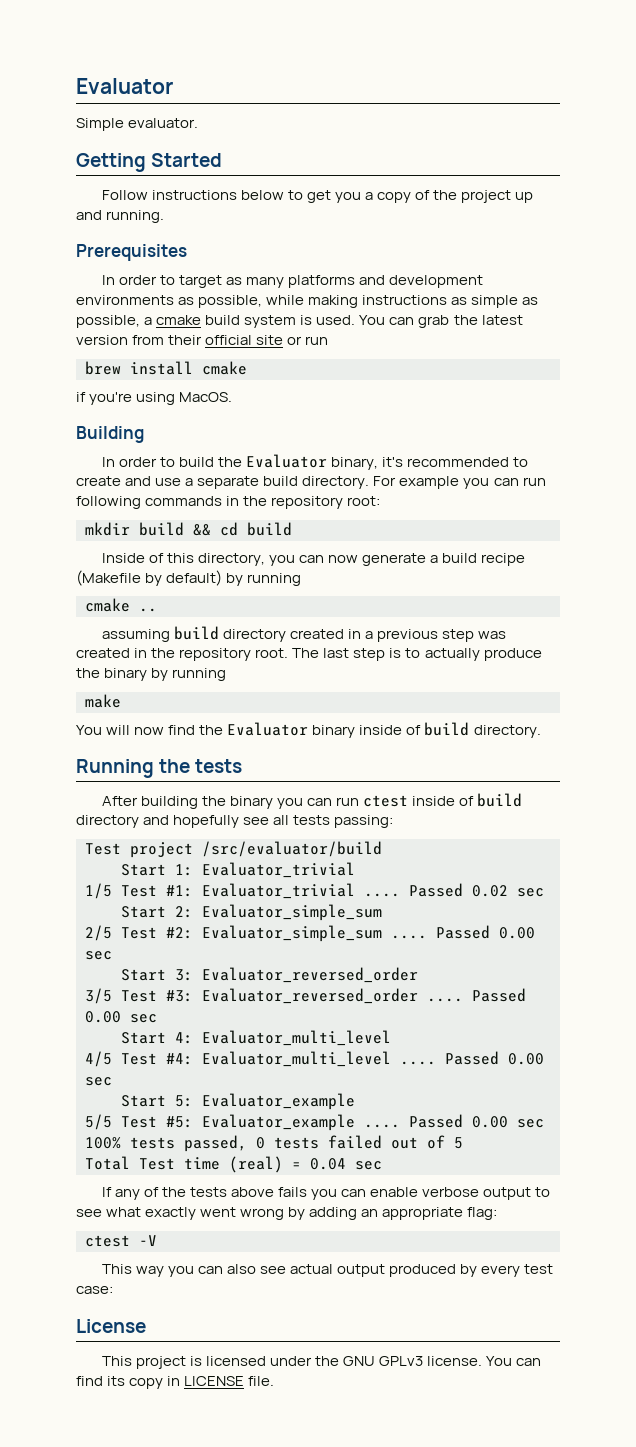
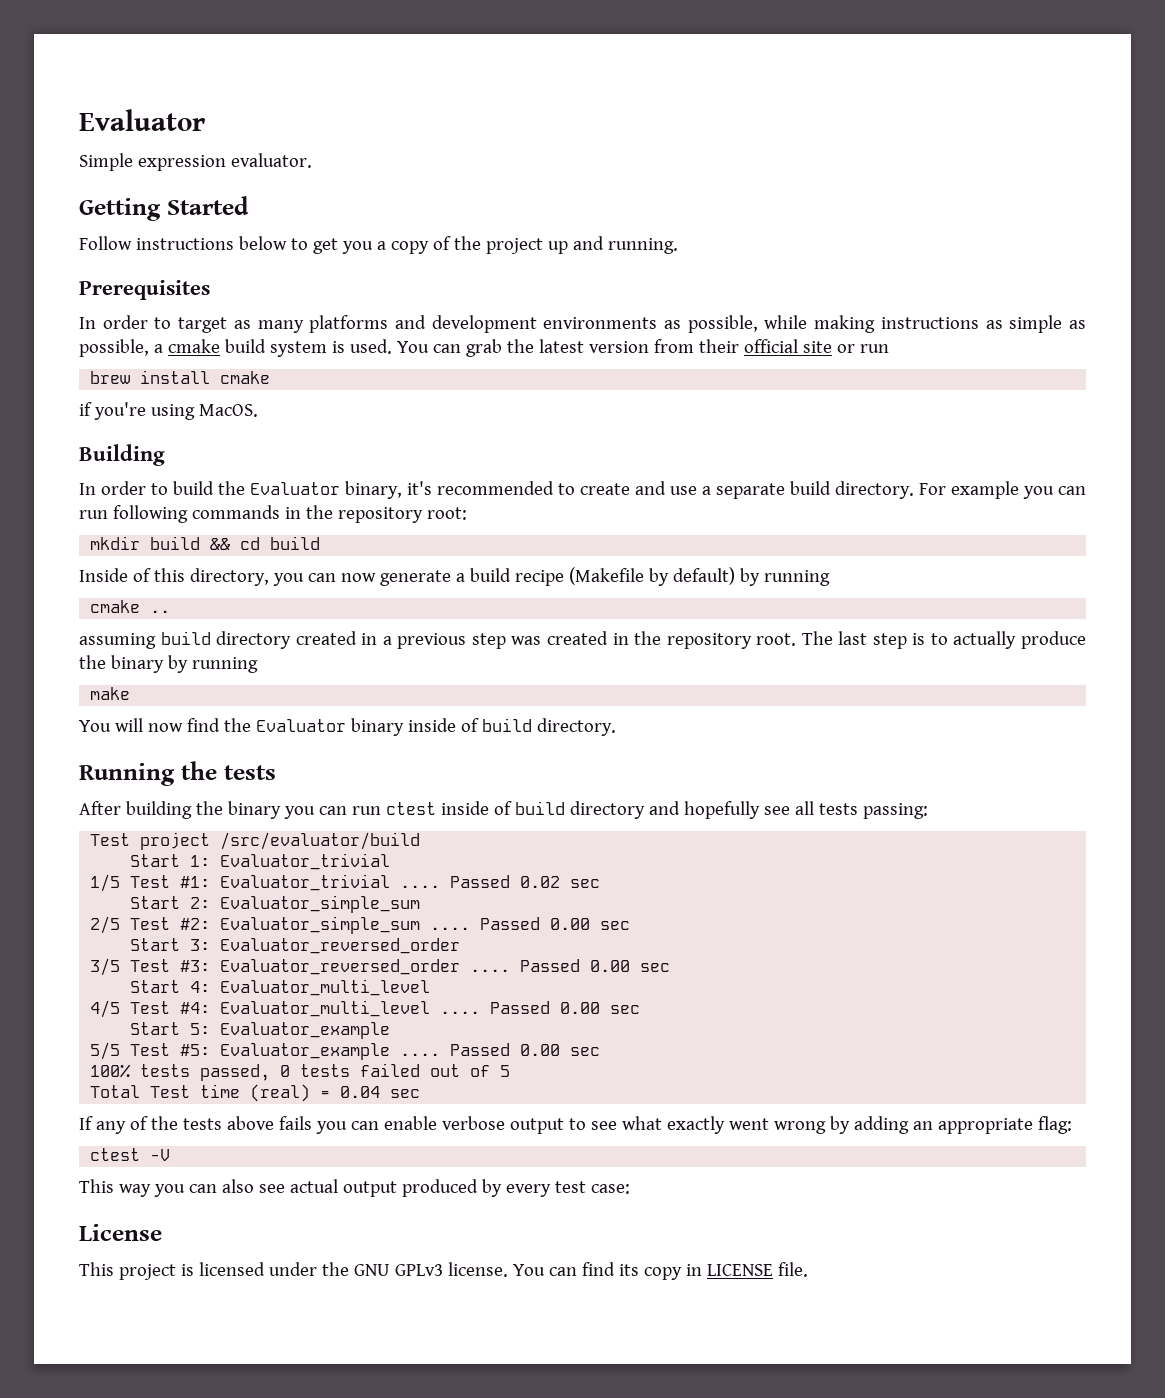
(124, 124) none -> [137,155,226,171] expression

